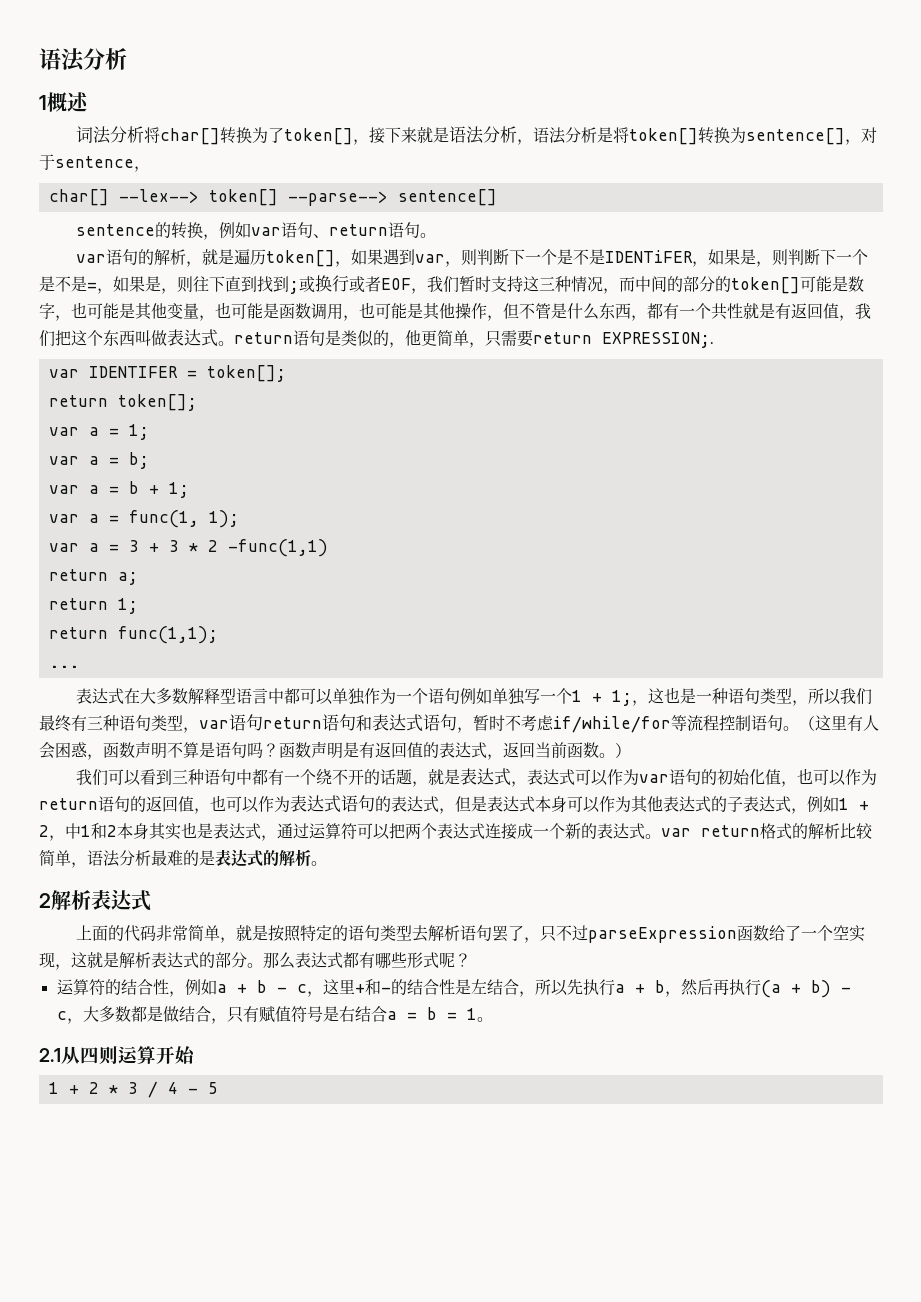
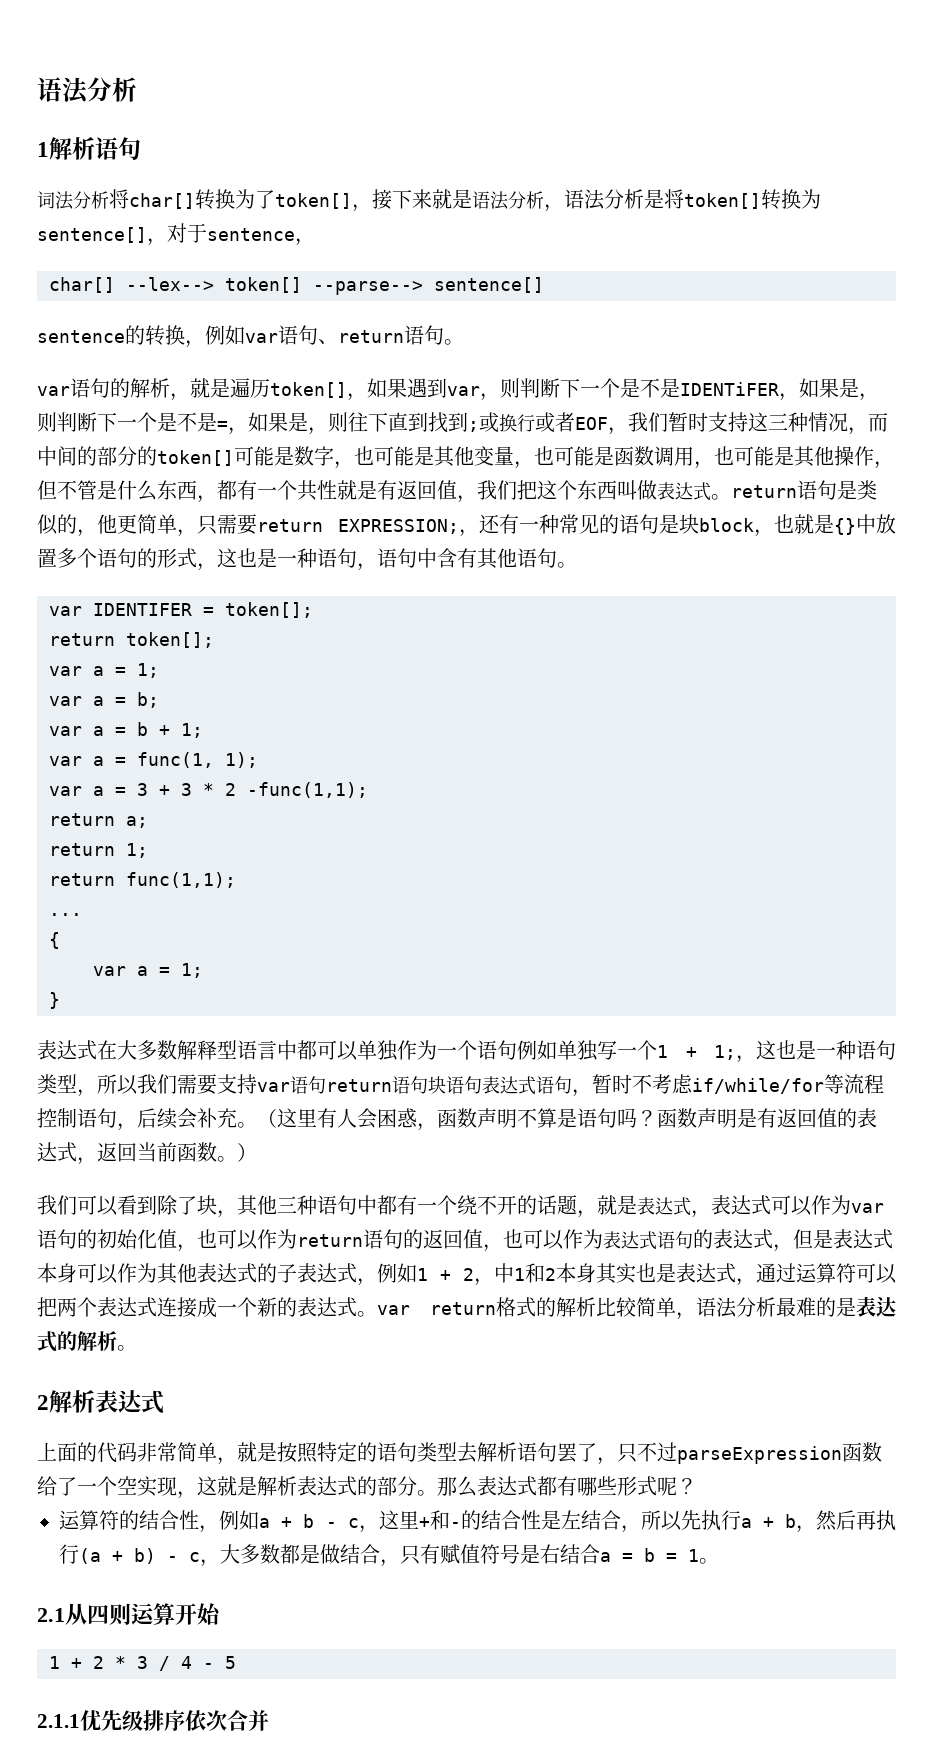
[47,92,89,112] 概述 -> [49,137,141,161] 解析语句
[602,332,714,348] EXPRESSION;. -> [338,514,896,537] [37,548,577,571] EXPRESSION;，还有一种常见的语句是块block，也就是{}中放置多个语句的形式，这也是一种语句，语句中含有其他语句。
[227,539,328,557] -func(1,1) -> [247,782,368,798] -func(1,1);
(79, 666) none -> [49,932,60,949] [93,963,203,978] [49,992,60,1009] // { // var a = 1; // }
[39,715,199,733] 最终有三种语句类型， -> [177,1074,257,1095] 需要支持
[356,715,372,731] 和 -> [428,1076,482,1094] 块语句
(783, 723) none -> [117,1108,237,1131] ，后续会补充
(173, 777) none -> [157,1195,277,1218] 除了块，其他
(218, 1088) none -> [37,1710,269,1731] // 2.1.1优先级排序依次合并

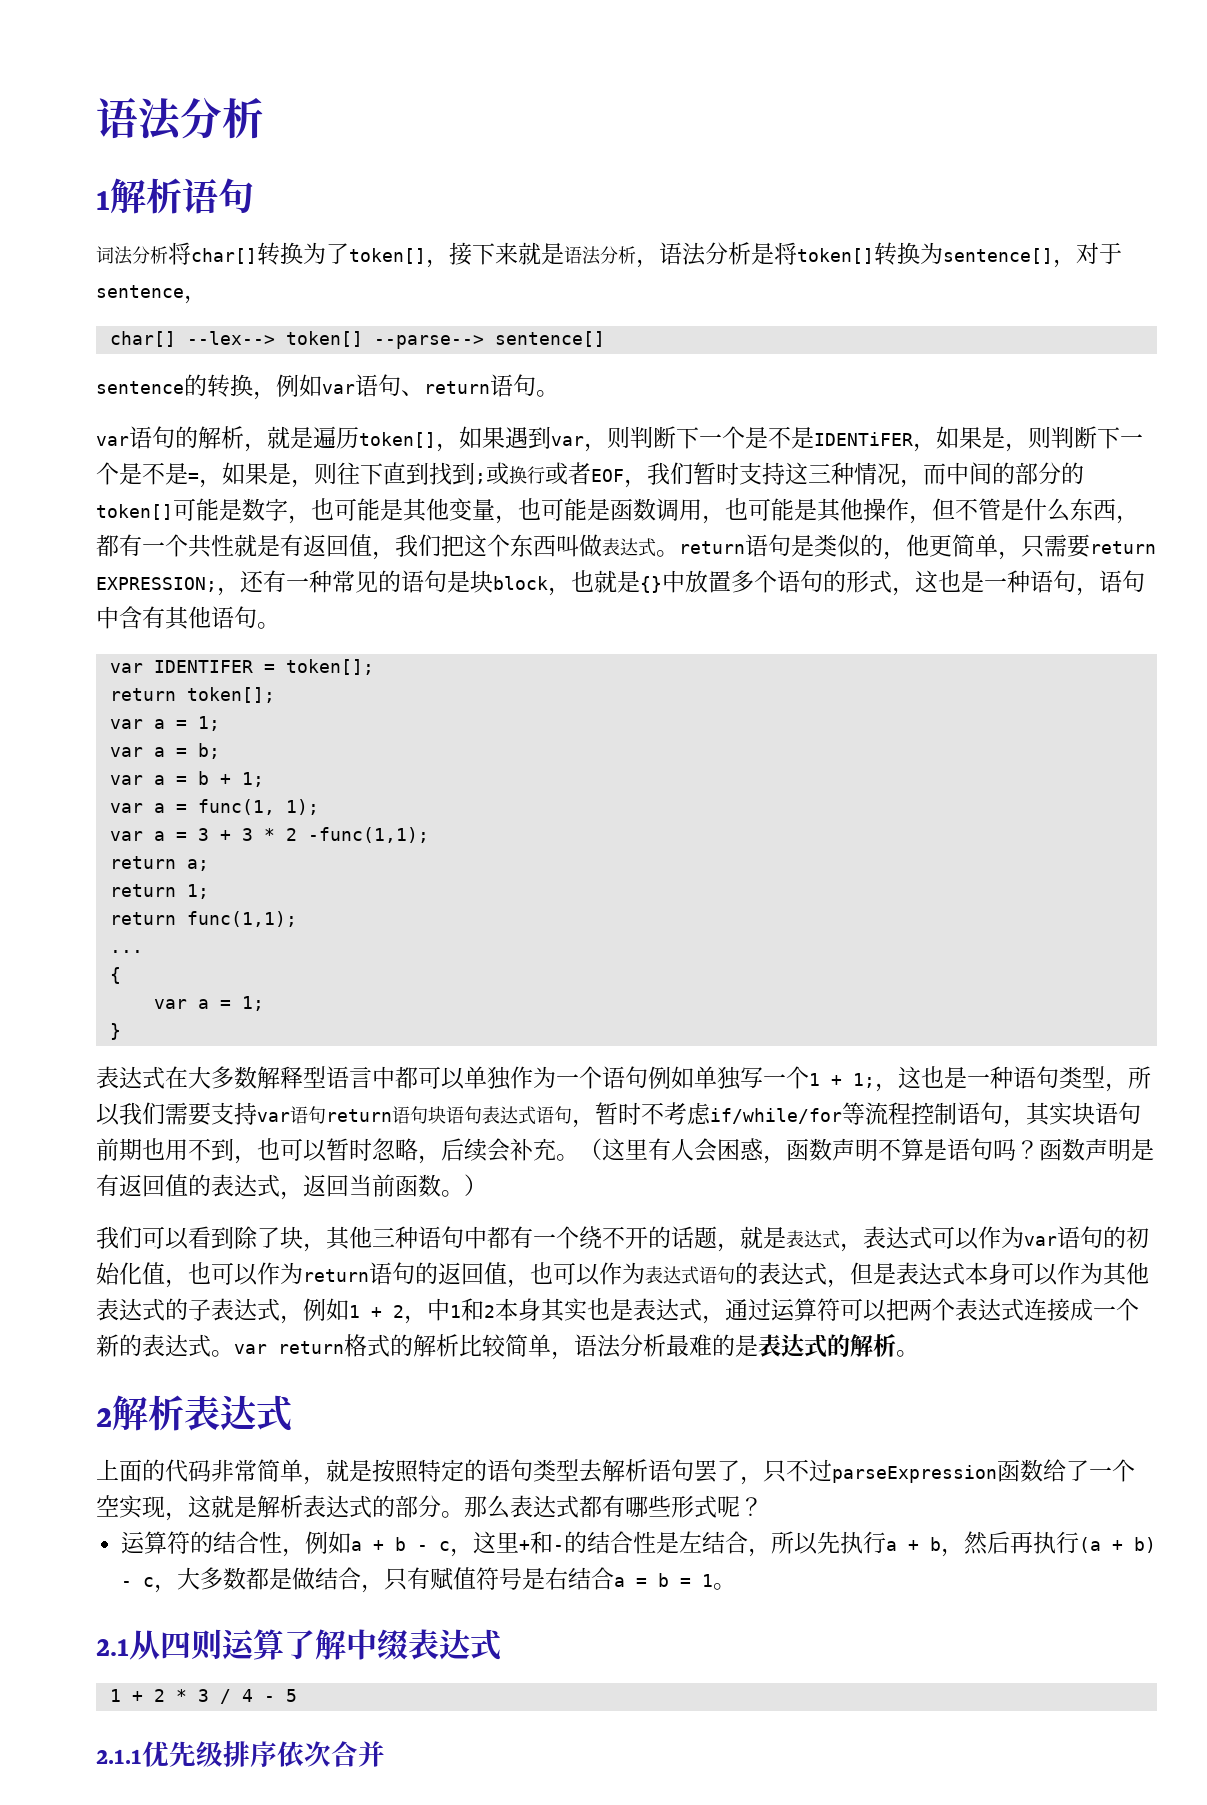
(137, 1127) none -> [1026,1102,1141,1126] [96,1138,441,1164] 其实块语句前期也用不到，也可以暂时忽略，
[175,1603,221,1625] 开始 -> [284,1629,501,1661] 了解中缀表达式

